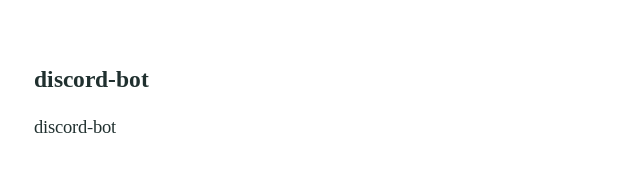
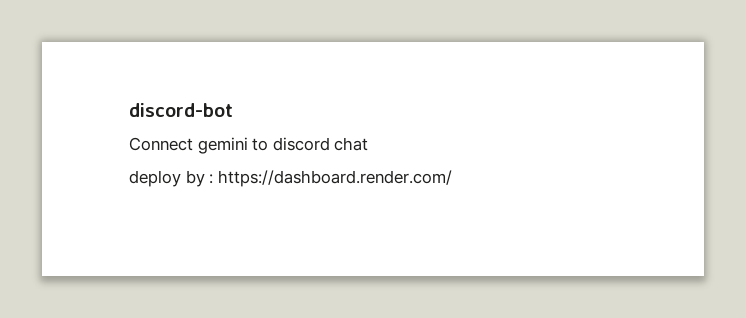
[34,120,117,133] discord-bot -> [129,137,369,154] [129,170,452,187] Connect gemini to discord chat // deploy by : https://dashboard.render.com/

